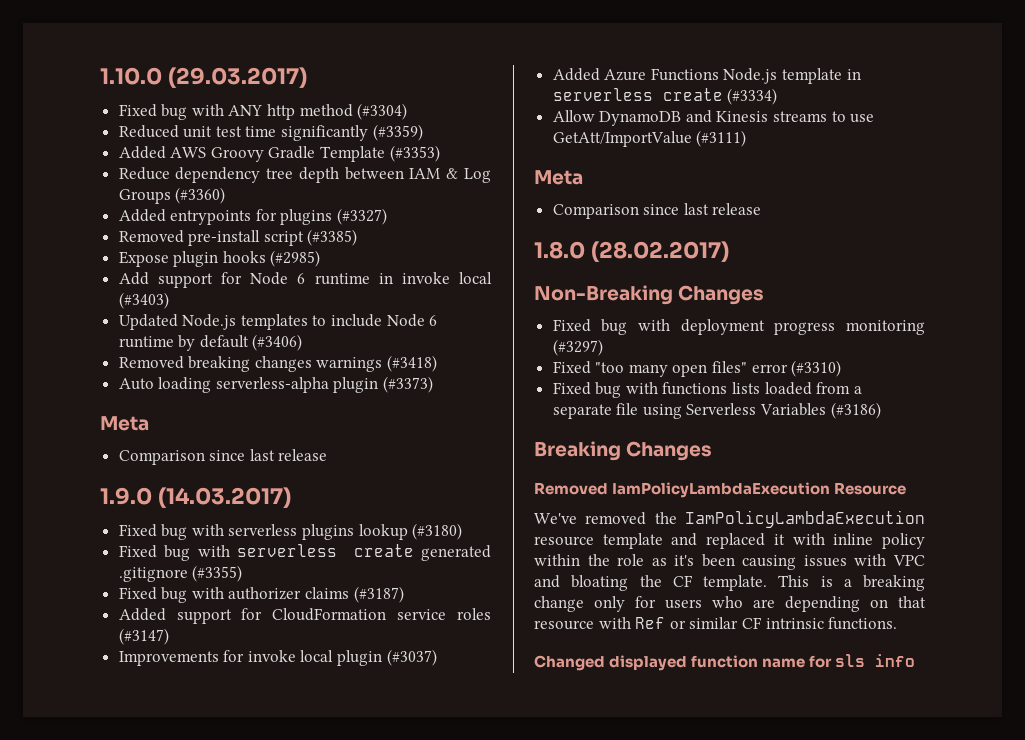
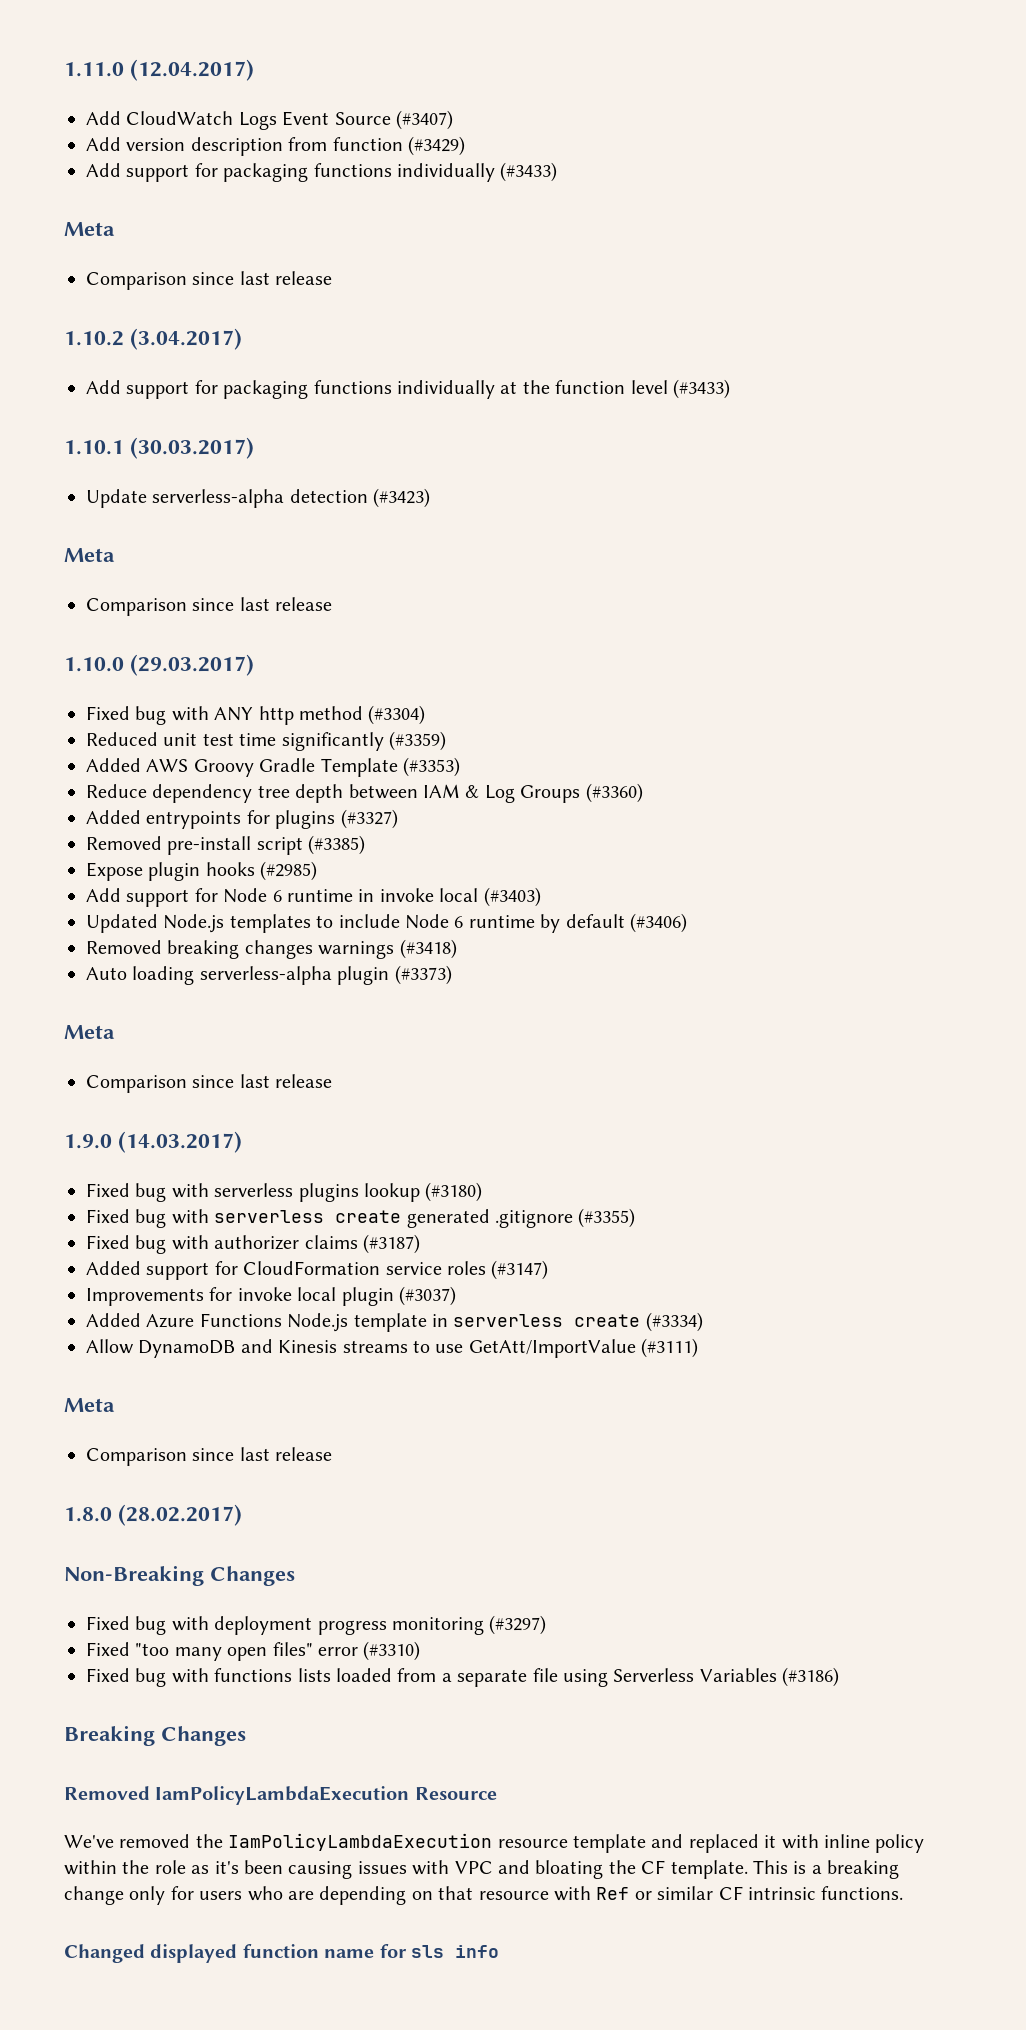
(100, 76) none -> [64,59,255,81] [86,110,453,130] [86,136,465,156] [86,162,558,182] [64,222,115,236] [86,271,333,290] [64,328,243,350] [86,379,730,399] [64,437,255,459] [86,488,431,508] [64,548,115,562] [86,597,333,616] 1.11.0 (12.04.2017) // Add CloudWatch Logs Event Source (#3407) // Add version description from function (#3429) // Add support for packaging functions individually (#3433) // Meta // Comparison since last release // 1.10.2 (3.04.2017) // Add support for packaging functions individually at the function level (#3433) // 1.10.1 (30.03.2017) // Update serverless-alpha detection (#3423) // Meta // Comparison since last release //

